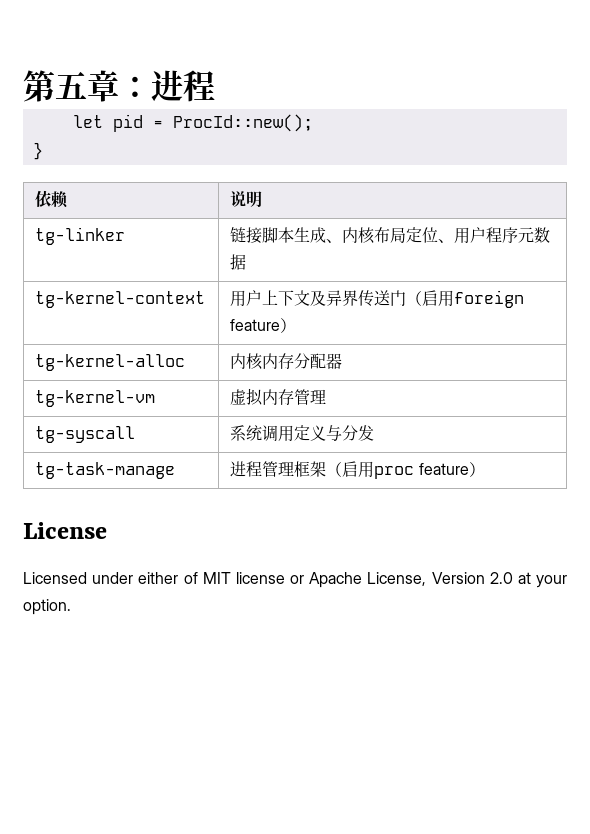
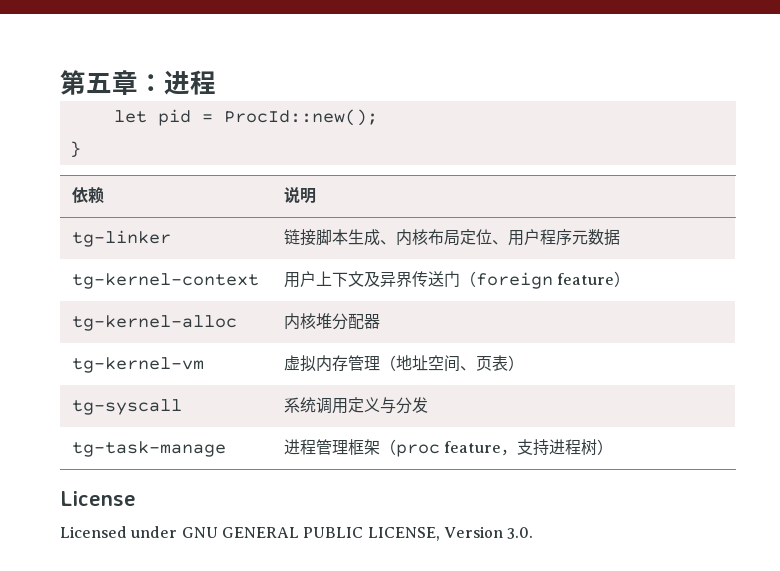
[422,290,455,307] 启用 -> (476, 279) none
[262,353,295,369] 内存 -> [315,313,332,329] 堆
(327, 396) none -> [379,355,524,372] （地址空间、页表）
[342,461,375,478] 启用 -> (396, 447) none
(469, 469) none -> [500,439,597,456] ，支持进程树
[138,572,567,588] [23,599,71,615] either of MIT license or Apache License, Version 2.0 at your option. -> [181,526,534,541] GNU GENERAL PUBLIC LICENSE, Version 3.0.

